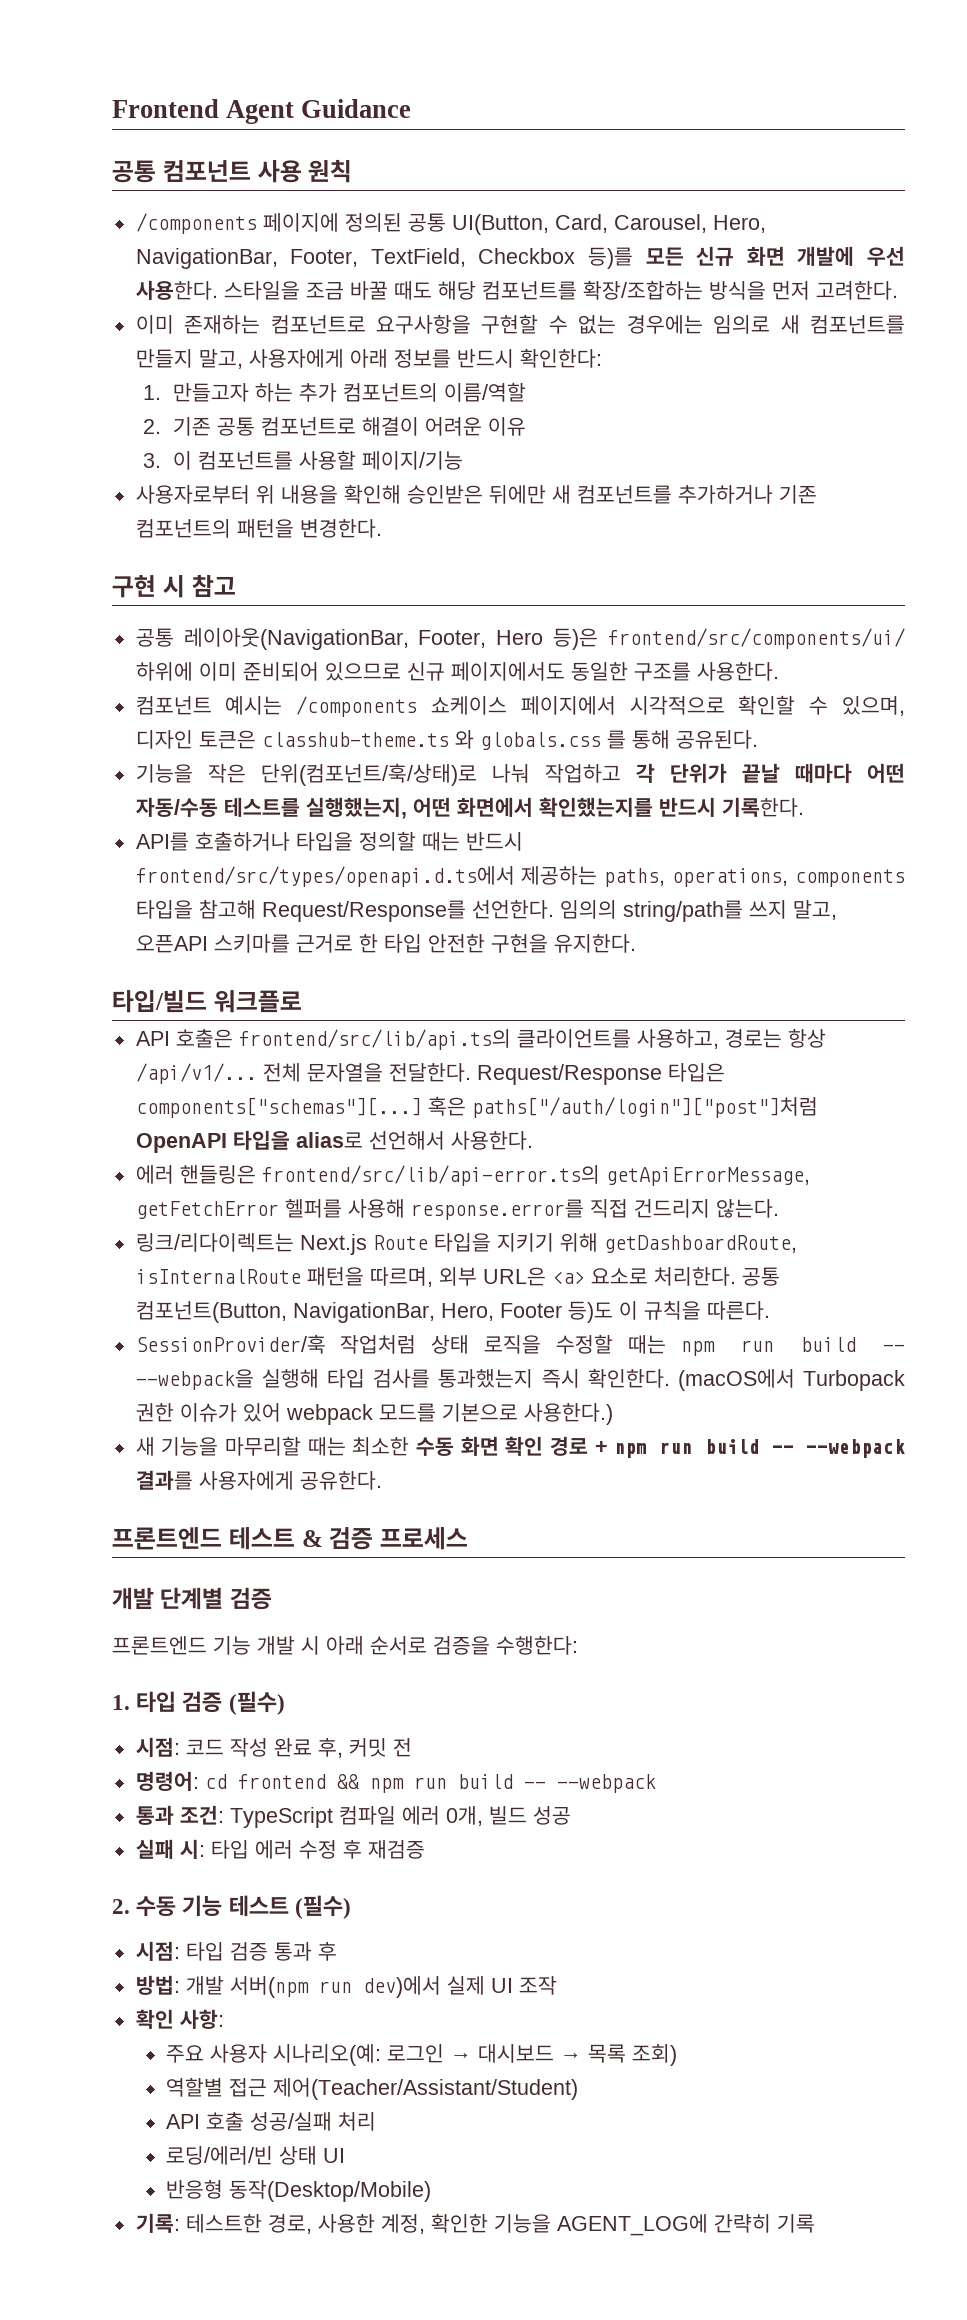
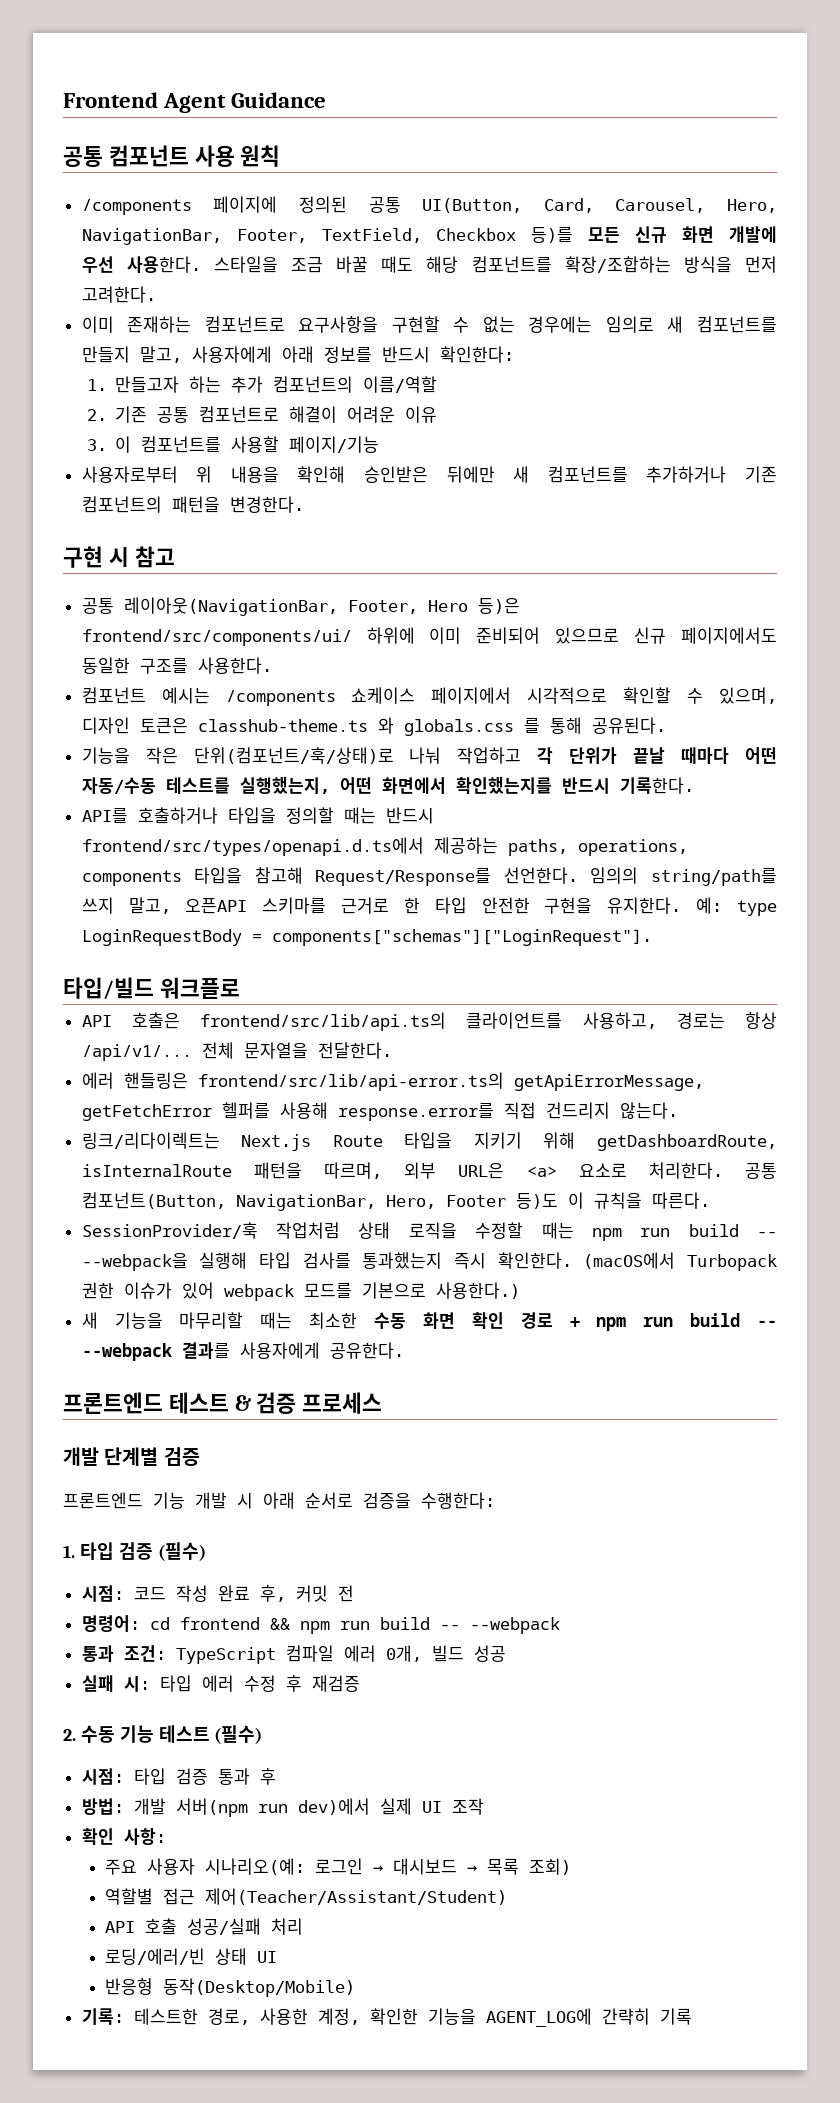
(636, 943) none -> [696,897,777,916] [81,929,652,946] 예: type LoginRequestBody = components["schemas"]["LoginRequest"].
[476,1063,725,1085] [135,1096,818,1118] [135,1130,533,1153] Request/Response 타입은 components["schemas"][...] 혹은 paths["/auth/login"]["post"]처럼 OpenAPI 타입을 alias로 선언해서 사용한다. -> (392, 1050) none

